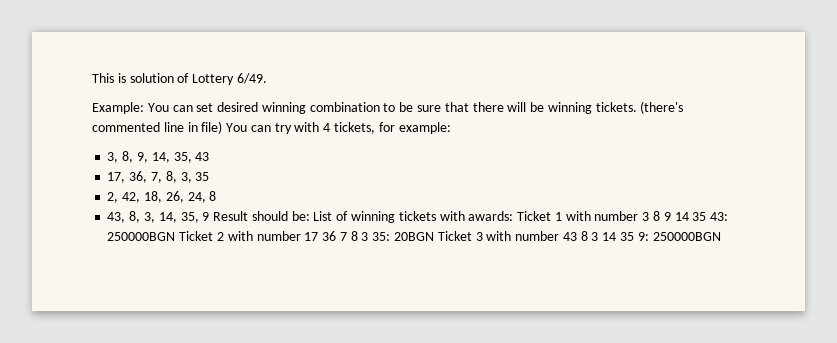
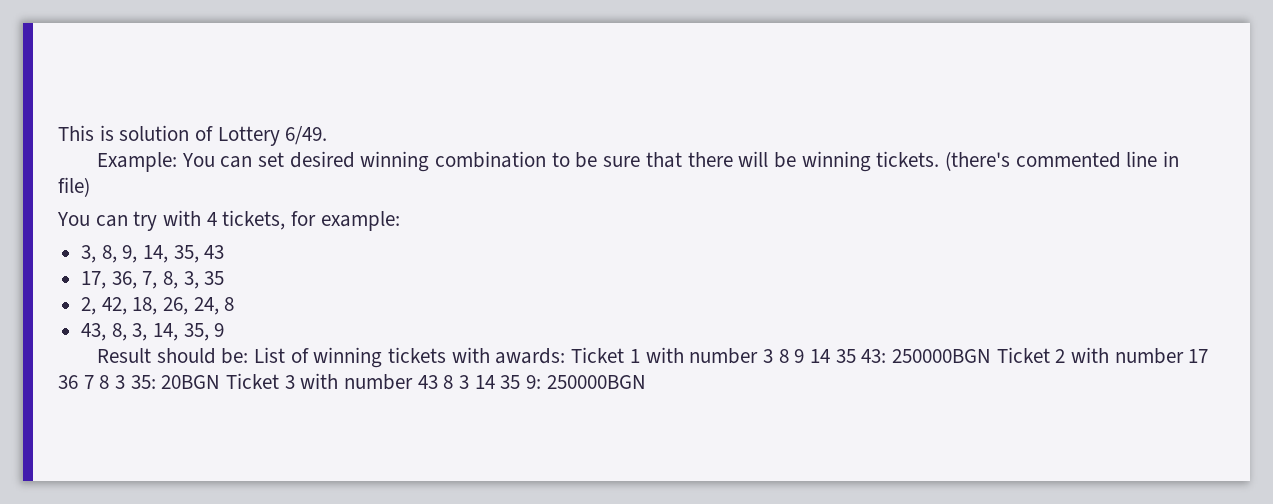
(223, 127) none -> (90, 187) //
(210, 216) none -> (225, 330) //

